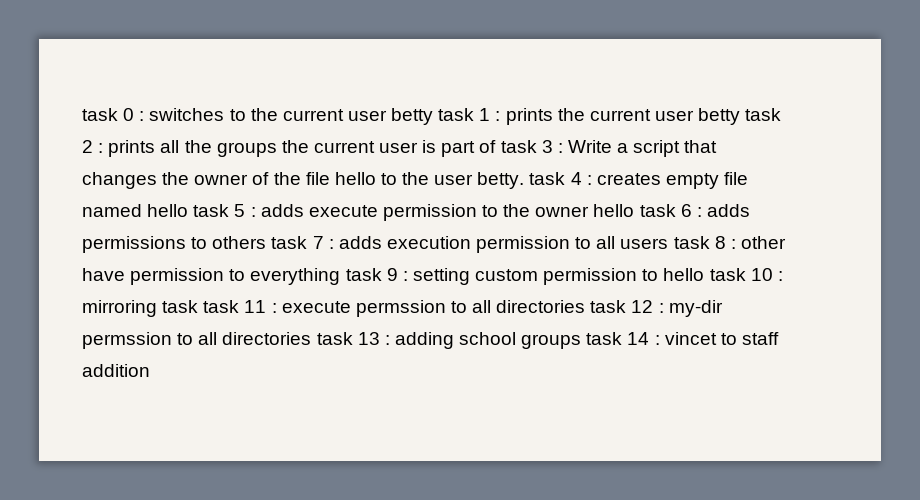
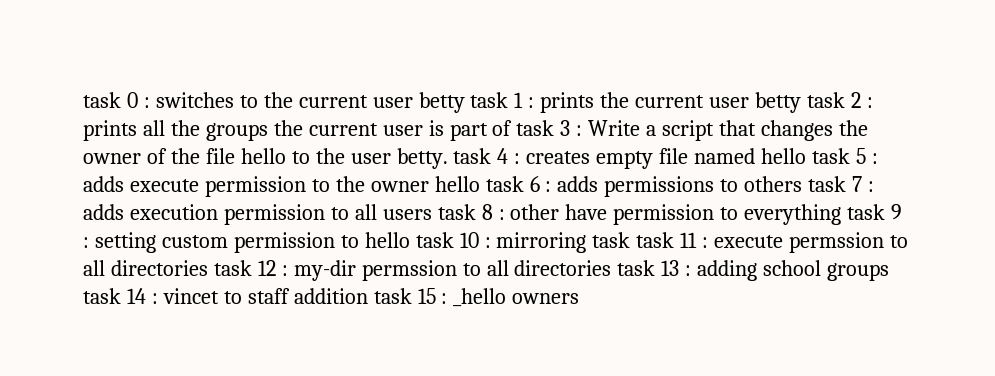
(150, 370) none -> [373,288,580,307] task 15 : _hello owners

